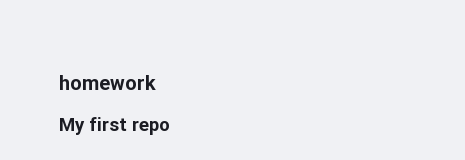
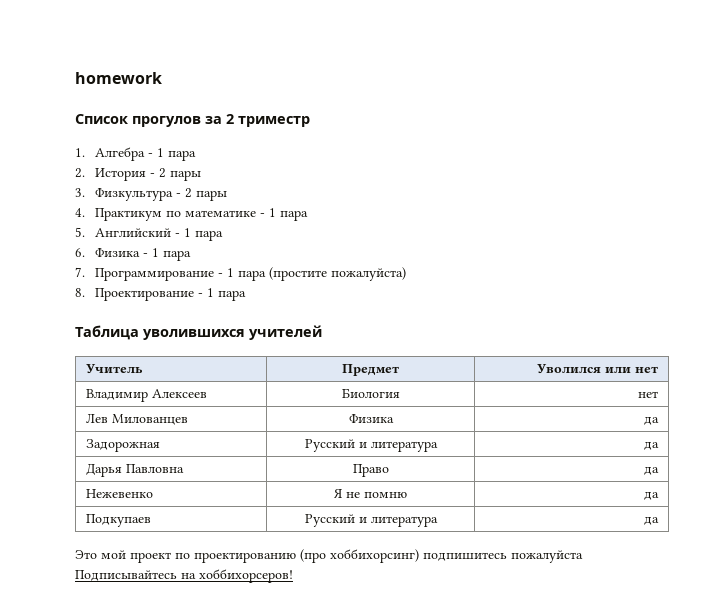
[59,117,170,135] My first repo -> [75,114,310,127] [75,147,197,161] [75,168,202,181] [75,188,228,201] [75,208,309,221] [75,227,224,241] [75,248,192,261] [75,267,407,281] [75,288,247,301] [75,325,322,340] [85,364,143,374] [342,364,399,376] [537,364,659,374] [85,389,207,402] [341,388,400,398] [638,391,659,398] [85,413,188,425] [348,414,394,423] [644,417,660,425] [85,439,160,452] [304,439,438,452] [644,442,660,450] [85,463,184,477] [352,464,389,477] [644,467,660,475] [85,489,153,498] [334,489,407,498] [644,492,660,500] [85,514,151,527] [304,514,438,527] [644,517,660,525] [75,549,583,563] [75,569,293,583] Список прогулов за 2 триместр // 1. Алгебра - 1 пара // 2. История - 2 пары // 3. Физкультура - 2 пары // 4. Практикум по математике - 1 пара // 5. Английский - 1 пара // 6. Физика - 1 пара // 7. Программирование - 1 пара (простите пожалуйста) // 8. Проектирование - 1 пара // Таблица уволившихся учителей // Учитель | Предмет | Уволился или нет // Владимир Алексеев | Биология | нет // Лев Милованцев | Физика | да // Задорожная | Русский и литература | да // Дарья Павловна | Право | да // Нежевенко | Я не помню | да // Подкупаев | Русский и литература | да // Это мой проект по проектированию (про хоббихорсинг) подпишитесь пожалуйста Подписывайтесь на хоббихорсеров!

